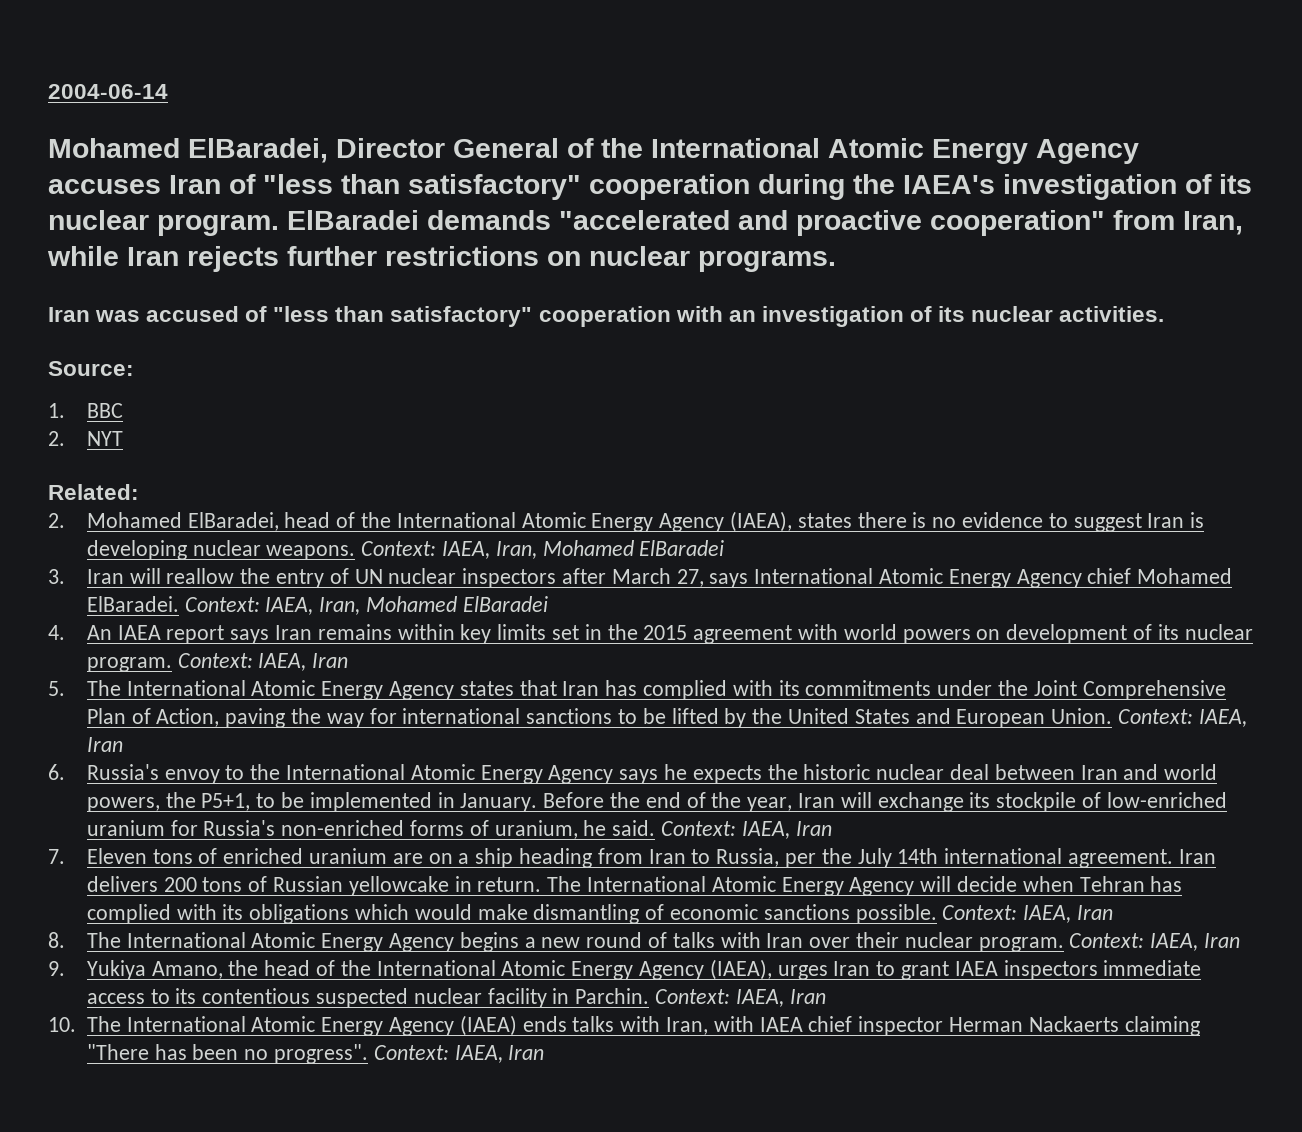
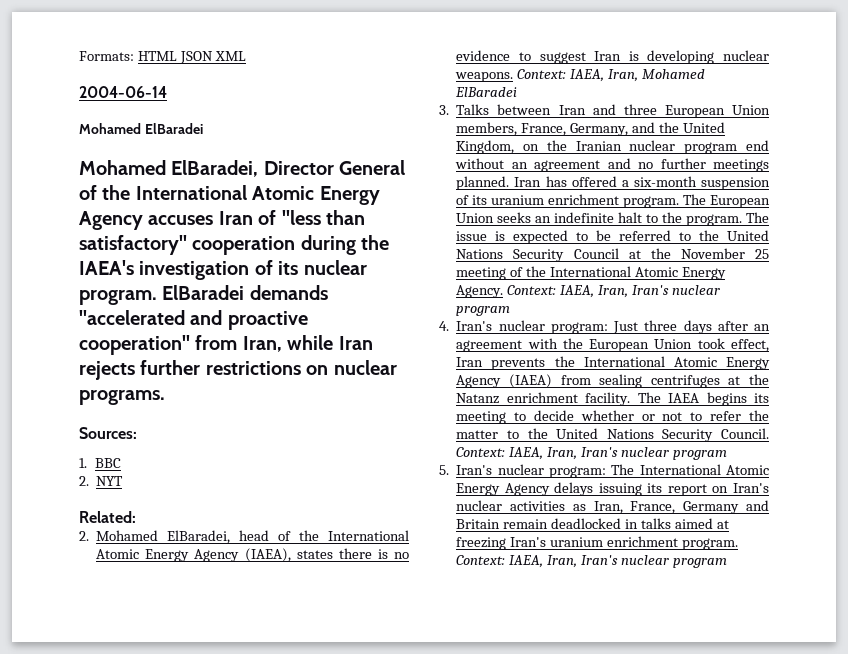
(48, 91) none -> [79,51,246,64] Formats: HTML JSON XML //
(168, 91) none -> [79,123,203,134] // Mohamed ElBaradei
[48,306,1165,327] [48,361,134,376] Iran was accused of "less than satisfactory" cooperation with an investigation of its nuclear activities. // Source: -> [79,427,137,439] Sources:
[86,568,1233,588] [86,596,548,615] [48,624,1253,644] [86,653,349,672] [48,680,1226,700] [86,708,1247,728] [86,737,123,752] [48,764,1218,784] [86,792,1227,812] [86,820,832,839] [48,848,1216,868] [86,876,1183,896] [86,904,1113,924] [48,932,1241,952] [48,959,1202,980] [86,988,826,1008] [48,1015,1200,1036] [86,1044,545,1064] Iran will reallow the entry of UN nuclear inspectors after March 27, says International Atomic Energy Agency chief Mohamed ElBaradei. Context: IAEA, Iran, Mohamed ElBaradei // 4. An IAEA report says Iran remains within key limits set in the 2015 agreement with world powers on development of its nuclear program. Context: IAEA, Iran // 5. The International Atomic Energy Agency states that Iran has complied with its commitments under the Joint Comprehensive Plan of Action, paving the way for international sanctions to be lifted by the United States and European Union. Context: IAEA, Iran // 6. Russia's envoy to the International Atomic Energy Agency says he expects the historic nuclear deal between Iran and world powers, the P5+1, to be implemented in January. Before the end of the year, Iran will exchange its stockpile of low-enriched uranium for Russia's non-enriched forms of uranium, he said. Context: IAEA, Iran // 7. Eleven tons of enriched uranium are on a ship heading from Iran to Russia, per the July 14th international agreement. Iran delivers 200 tons of Russian yellowcake in return. The International Atomic Energy Agency will decide when Tehran has complied with its obligations which would make dismantling of economic sanctions possible. Context: IAEA, Iran // 8. The International Atomic Energy Agency begins a new round of talks with Iran over their nuclear program. Context: IAEA, Iran // 9. Yukiya Amano, the head of the International Atomic Energy Agency (IAEA), urges Iran to grant IAEA inspectors immediate access to its contentious suspected nuclear facility in Parchin. Context: IAEA, Iran // 10. The International Atomic Energy Agency (IAEA) ends talks with Iran, with IAEA chief inspector Herman Nackaerts claiming "There has been no progress". Context: IAEA, Iran -> [456,104,770,118] [456,122,725,136] [456,140,769,154] [455,158,769,172] [456,176,770,190] [456,194,770,208] [456,212,769,226] [456,230,769,244] [456,248,769,262] [456,266,726,280] [456,285,720,298] [456,306,511,316] [439,320,770,334] [456,338,769,352] [456,356,770,370] [456,374,769,388] [456,392,769,406] [456,410,769,424] [456,428,769,442] [456,447,727,460] [439,464,769,478] [456,482,769,496] [456,500,769,514] [456,518,729,529] [456,536,738,550] [456,555,727,568] Talks between Iran and three European Union members, France, Germany, and the United Kingdom, on the Iranian nuclear program end without an agreement and no further meetings planned. Iran has offered a six-month suspension of its uranium enrichment program. The European Union seeks an indefinite halt to the program. The issue is expected to be referred to the United Nations Security Council at the November 25 meeting of the International Atomic Energy Agency. Context: IAEA, Iran, Iran's nuclear program // 4. Iran's nuclear program: Just three days after an agreement with the European Union took effect, Iran prevents the International Atomic Energy Agency (IAEA) from sealing centrifuges at the Natanz enrichment facility. The IAEA begins its meeting to decide whether or not to refer the matter to the United Nations Security Council. Context: IAEA, Iran, Iran's nuclear program // 5. Iran's nuclear program: The International Atomic Energy Agency delays issuing its report on Iran's nuclear activities as Iran, France, Germany and Britain remain deadlocked in talks aimed at freezing Iran's uranium enrichment program. Context: IAEA, Iran, Iran's nuclear program

